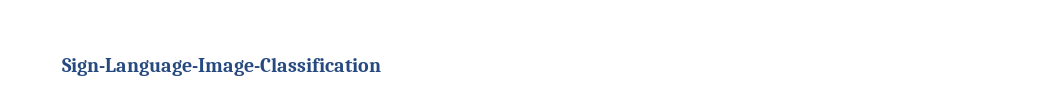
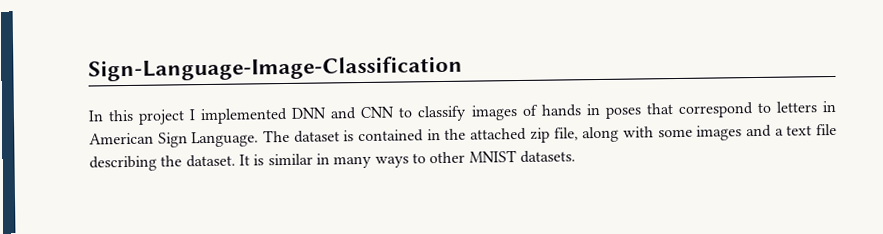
(381, 66) none -> [88,100,836,125] [89,123,838,148] [89,150,576,172] // In this project I implemented DNN and CNN to classify images of hands in poses that correspond to letters in American Sign Language. The dataset is contained in the attached zip file, along with some images and a text file describing the dataset. It is similar in many ways to other MNIST datasets.

